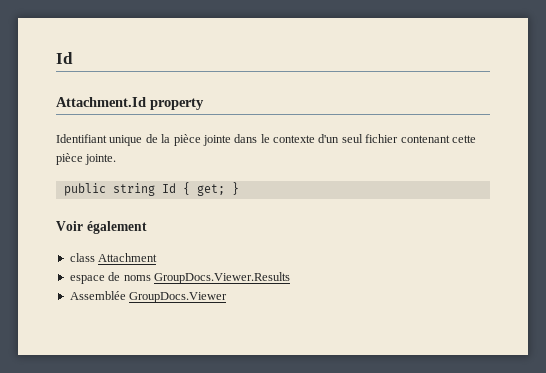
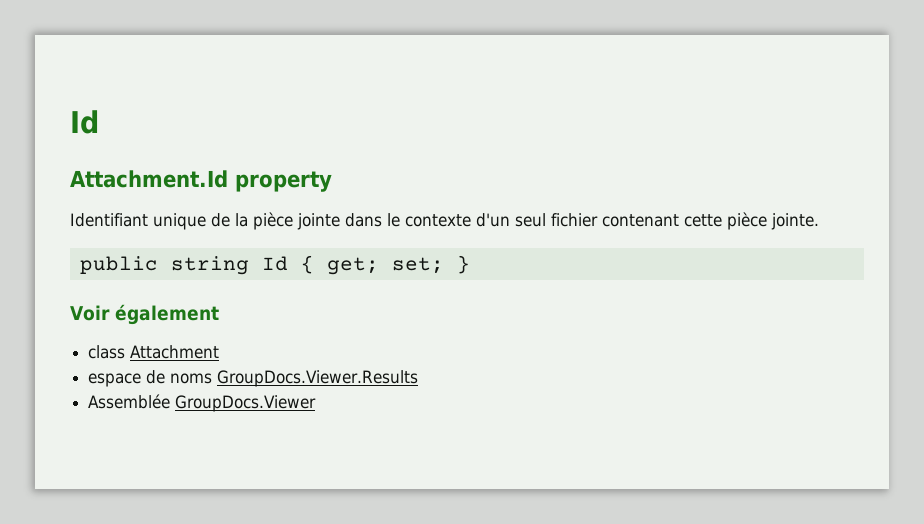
(225, 190) none -> [391,257,444,274] set;

